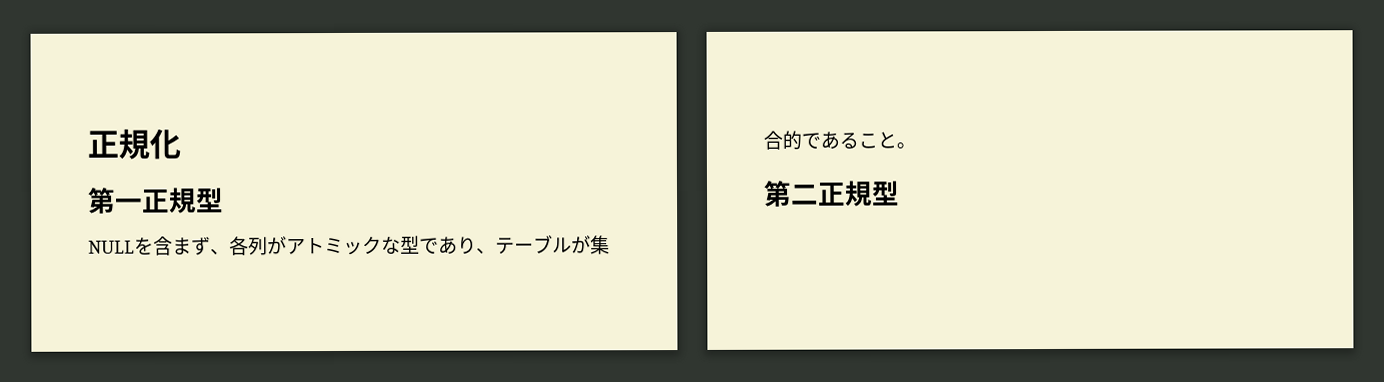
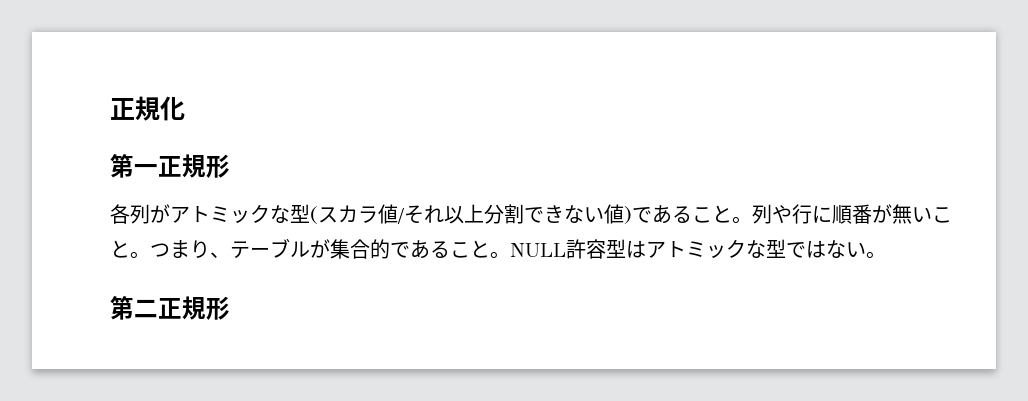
[195,187,224,213] [88,236,230,256] 型 // NULLを含まず、 -> [206,154,230,178] 形 //
[419,236,458,255] であ -> [310,204,952,224] [110,240,190,259] (スカラ値/それ以上分割できない値)であること。列や行に順番が無いこと。つま
(916, 145) none -> [510,239,886,259] NULL許容型はアトミックな型ではない。
[871,180,900,206] 型 -> [206,296,230,320] 形

